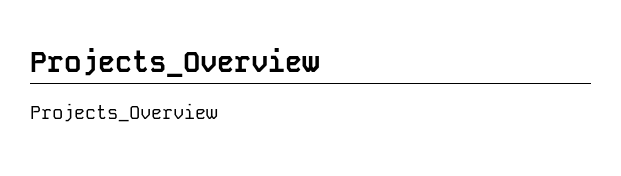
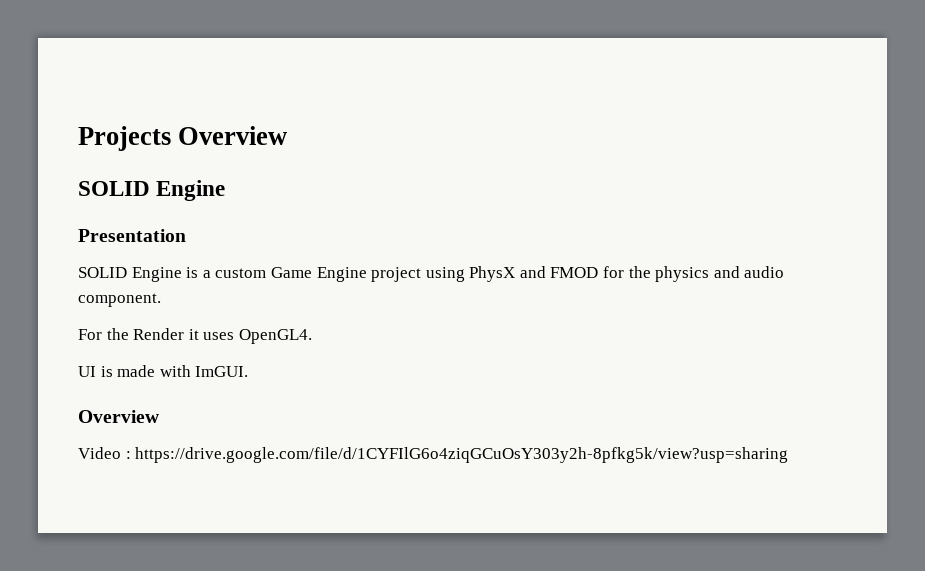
[30,48,319,77] [30,103,218,122] Projects_Overview // Projects_Overview -> [78,126,288,151] [78,180,226,201] [78,229,186,242] [78,266,785,282] [78,293,161,307] [78,328,312,344] [78,365,249,377] [78,410,159,423] [78,447,789,463] Projects Overview // SOLID Engine // Presentation // SOLID Engine is a custom Game Engine project using PhysX and FMOD for the physics and audio component. // For the Render it uses OpenGL4. // UI is made with ImGUI. // Overview // Video : https://drive.google.com/file/d/1CYFIlG6o4ziqGCuOsY303y2h-8pfkg5k/view?usp=sharing

